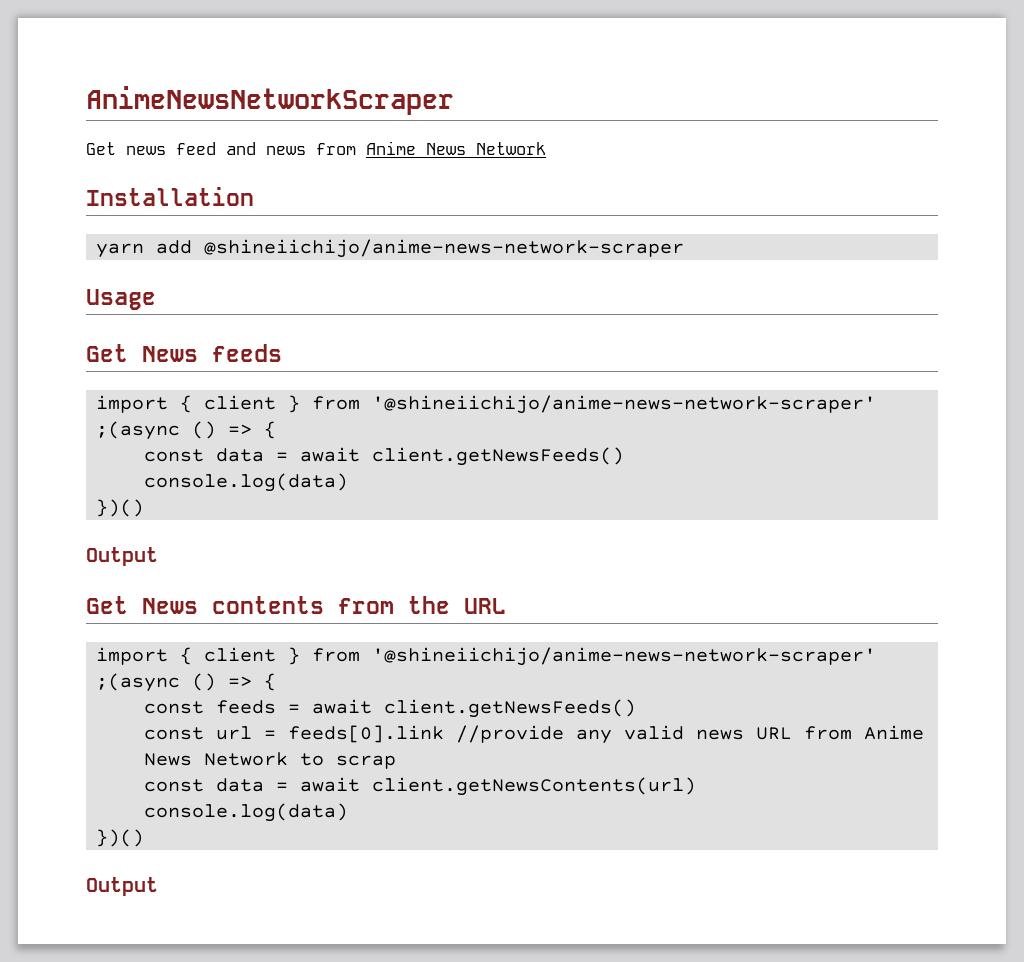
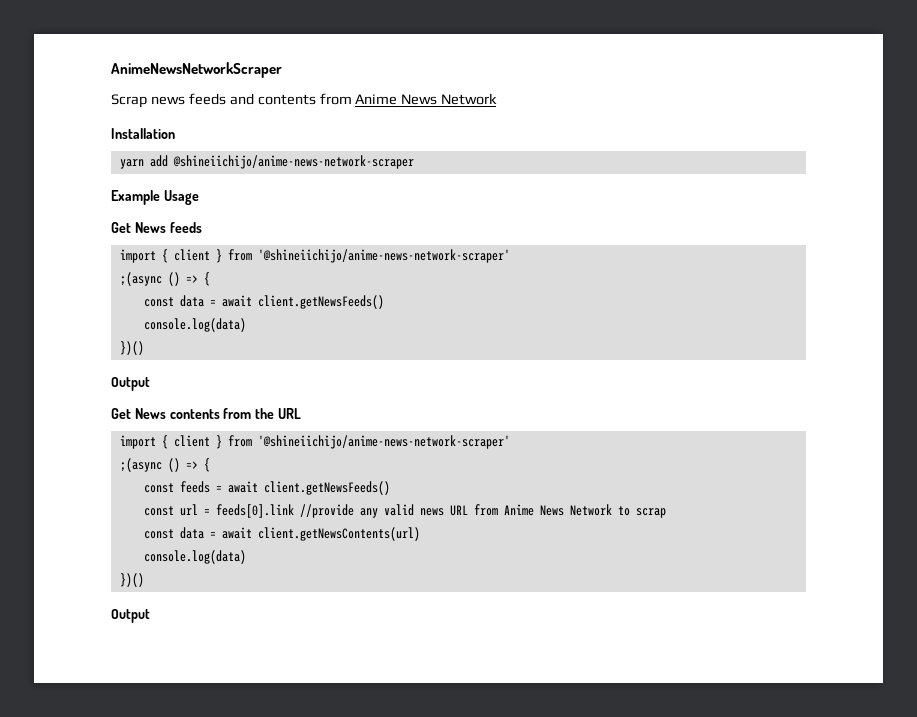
[86,142,306,155] Get news feed and news -> [111,93,316,108] Scrap news feeds and contents
(685, 248) none -> [111,190,160,205] Example

